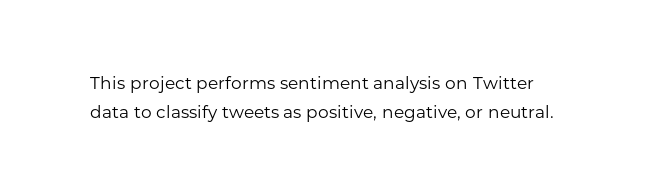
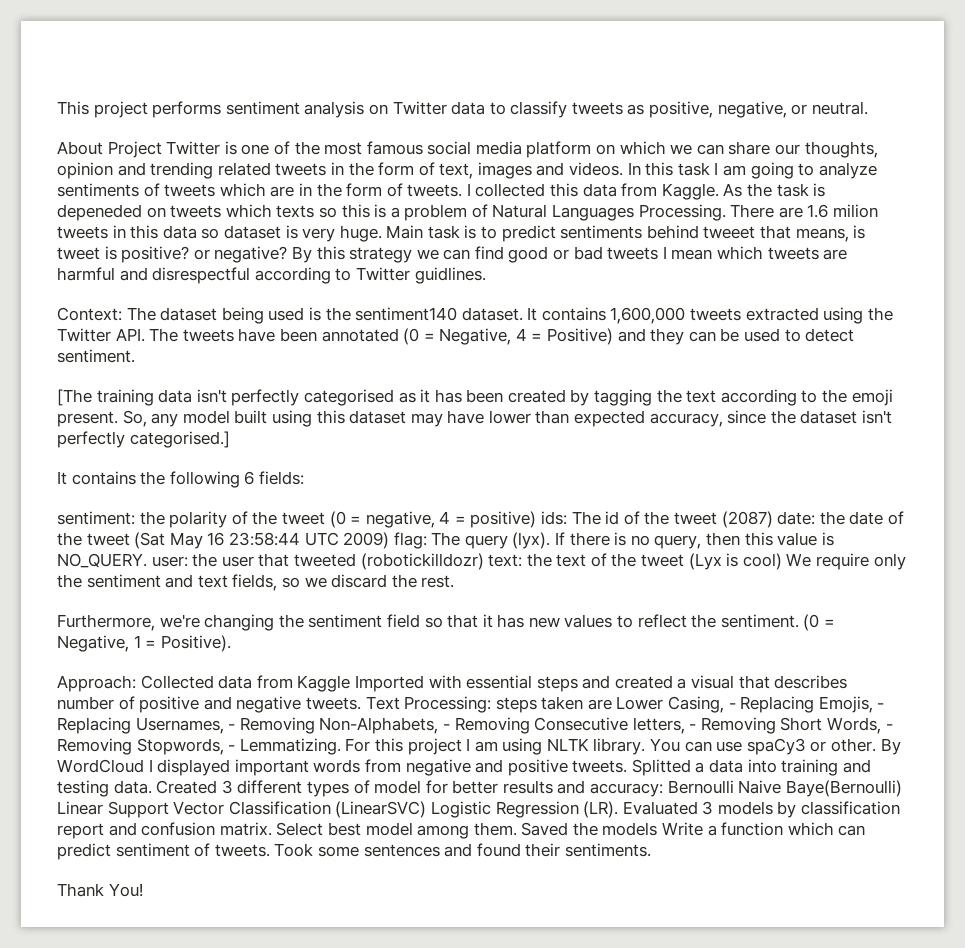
(554, 111) none -> [57,141,878,158] [57,162,877,179] [57,183,826,200] [57,204,879,221] [57,225,866,242] [57,246,848,263] [57,267,486,284] [57,307,893,324] [57,328,855,345] [57,349,135,363] [57,389,893,406] [57,410,893,427] [57,431,230,448] [57,471,304,488] [57,511,904,528] [57,532,834,549] [57,553,906,570] [57,574,455,591] [57,614,836,631] [57,635,231,652] [57,675,848,692] [57,696,885,713] [57,717,893,734] [57,738,901,755] [57,759,871,776] [57,780,902,797] [57,801,901,818] [57,822,866,839] [57,843,651,860] [57,883,143,897] // About Project Twitter is one of the most famous social media platform on which we can share our thoughts, opinion and trending related tweets in the form of text, images and videos. In this task I am going to analyze sentiments of tweets which are in the form of tweets. I collected this data from Kaggle. As the task is depeneded on tweets which texts so this is a problem of Natural Languages Processing. There are 1.6 milion tweets in this data so dataset is very huge. Main task is to predict sentiments behind tweeet that means, is tweet is positive? or negative? By this strategy we can find good or bad tweets I mean which tweets are harmful and disrespectful according to Twitter guidlines. // Context: The dataset being used is the sentiment140 dataset. It contains 1,600,000 tweets extracted using the Twitter API. The tweets have been annotated (0 = Negative, 4 = Positive) and they can be used to detect sentiment. // [The training data isn't perfectly categorised as it has been created by tagging the text according to the emoji present. So, any model built using this dataset may have lower than expected accuracy, since the dataset isn't perfectly categorised.] // It contains the following 6 fields: // sentiment: the polarity of the tweet (0 = negative, 4 = positive) ids: The id of the tweet (2087) date: the date of the tweet (Sat May 16 23:58:44 UTC 2009) flag: The query (lyx). If there is no query, then this value is NO_QUERY. user: the user that tweeted (robotickilldozr) text: the text of the tweet (Lyx is cool) We require only the sentiment and text fields, so we discard the rest. // Furthermore, we're changing the sentiment field so that it has new values to reflect the sentiment. (0 = Negative, 1 = Positive). // Approach: Collected data from Kaggle Imported with essential steps and created a visual that describes number of positive and negative tweets. Text Processing: steps taken are Lower Casing, - Replacing Emojis, - Replacing Usernames, - Removing Non-Alphabets, - Removing Consecutive letters, - Removing Short Words, - Removing Stopwords, - Lemmatizing. For this project I am using NLTK library. You can use spaCy3 or other. By WordCloud I displayed important words from negative and positive tweets. Splitted a data into training and testing data. Created 3 different types of model for better results and accuracy: Bernoulli Naive Baye(Bernoulli) Linear Support Vector Classification (LinearSVC) Logistic Regression (LR). Evaluated 3 models by classification report and confusion matrix. Select best model among them. Saved the models Write a function which can predict sentiment of tweets. Took some sentences and found their sentiments. // Thank You!

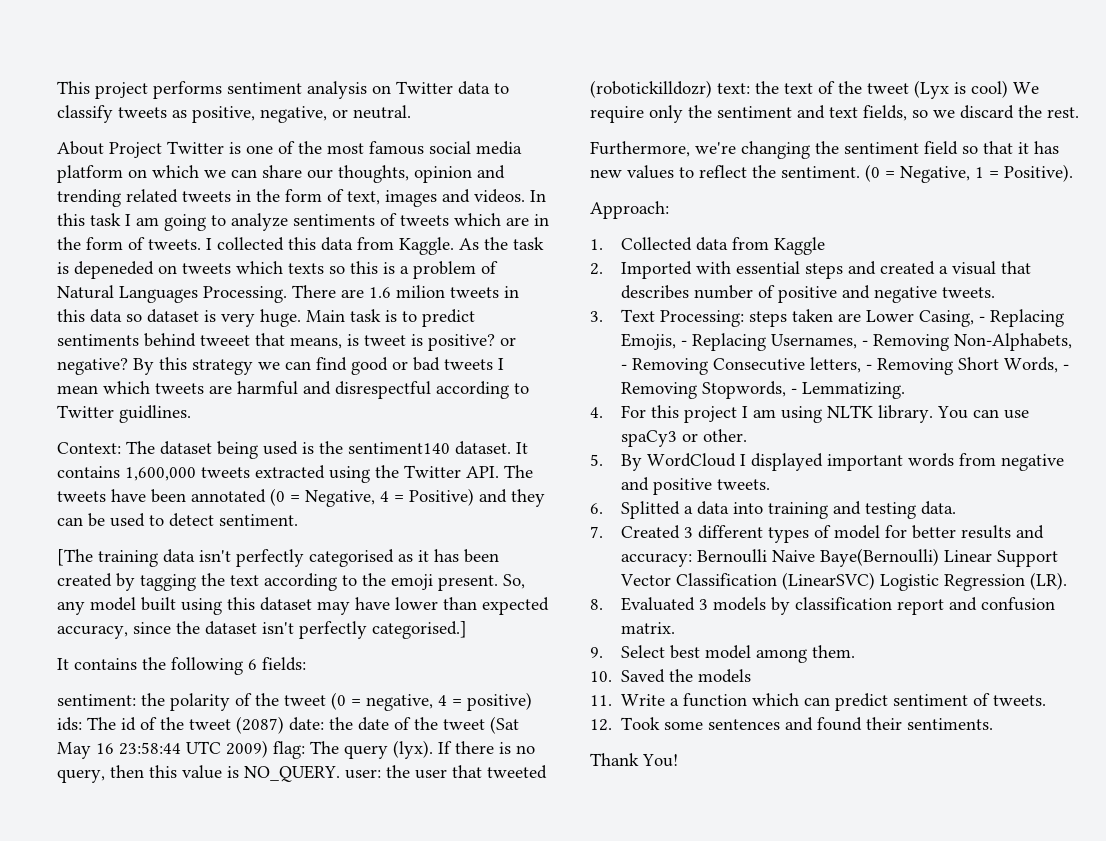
(136, 683) none -> [590,239,603,250] // 1.
(351, 683) none -> [590,263,603,275] // 2.
(361, 703) none -> [590,311,603,322] // 3.
(341, 746) none -> [590,407,603,418] // 4.
(877, 745) none -> [590,454,603,466] // 5.
(628, 766) none -> [590,503,603,514] // 6.
(152, 787) none -> [590,526,603,538] // 7.
(619, 809) none -> [590,599,603,610] // 8.
(272, 829) none -> [590,647,603,658] // 9.
(517, 829) none -> [590,671,612,682] // 10.
(658, 829) none -> [590,695,612,706] // 11.
(270, 850) none -> [590,719,612,731] // 12.

